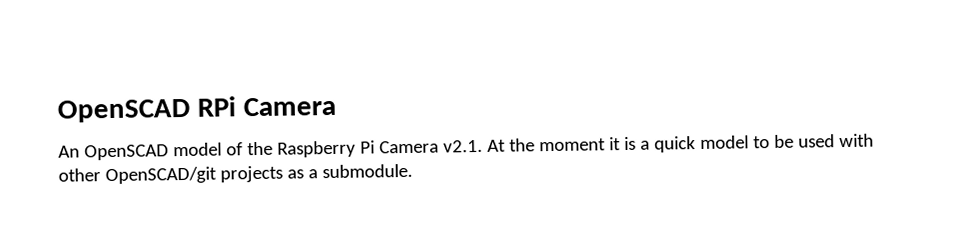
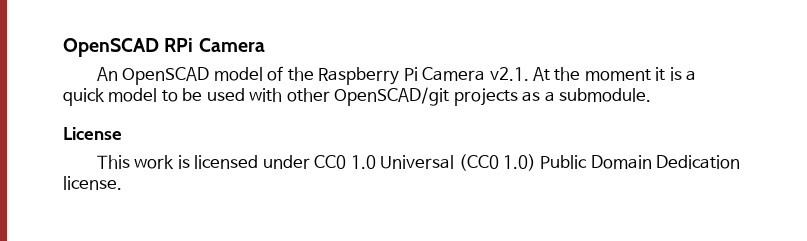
(413, 171) none -> [63,127,122,140] [96,154,741,171] [63,176,122,190] // License // This work is licensed under CC0 1.0 Universal (CC0 1.0) Public Domain Dedication license.

